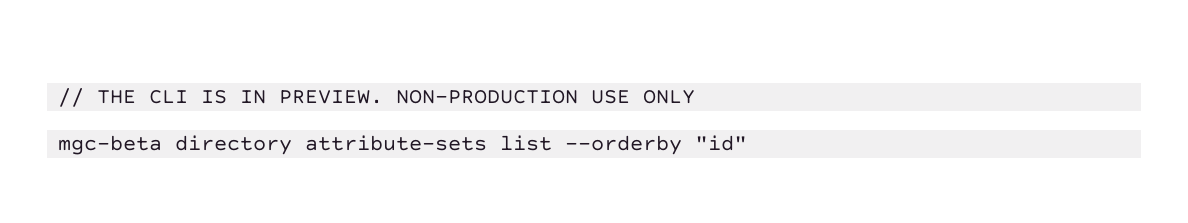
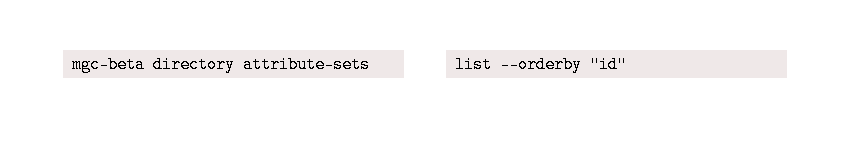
[58,88,696,107] // THE CLI IS IN PREVIEW. NON-PRODUCTION USE ONLY // -> (72, 64) none

